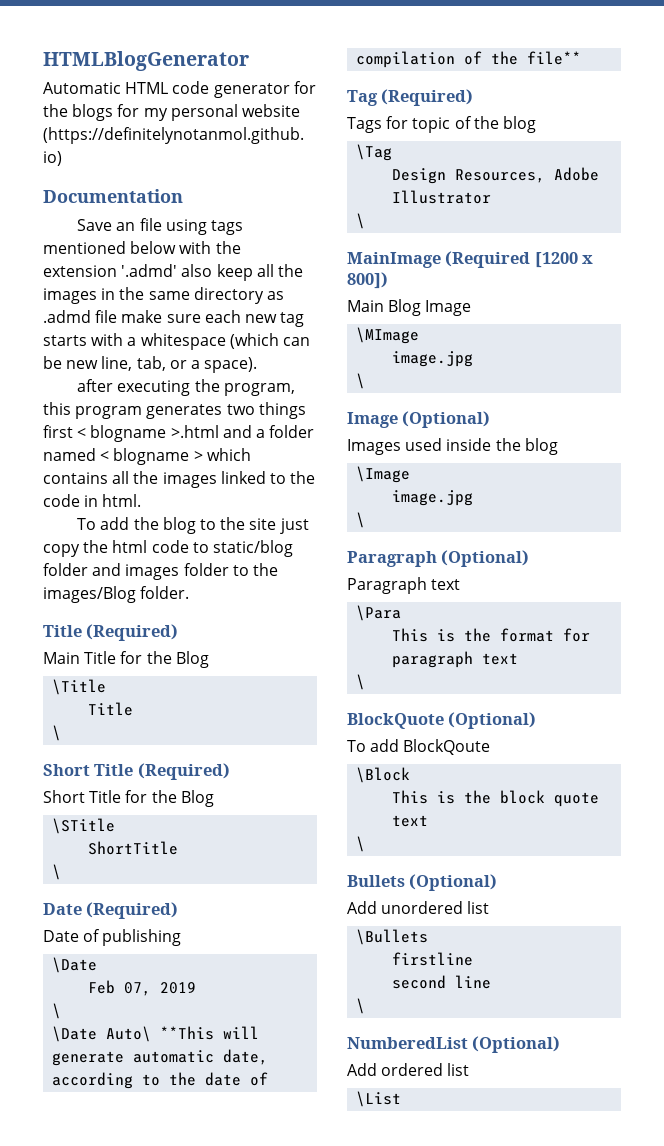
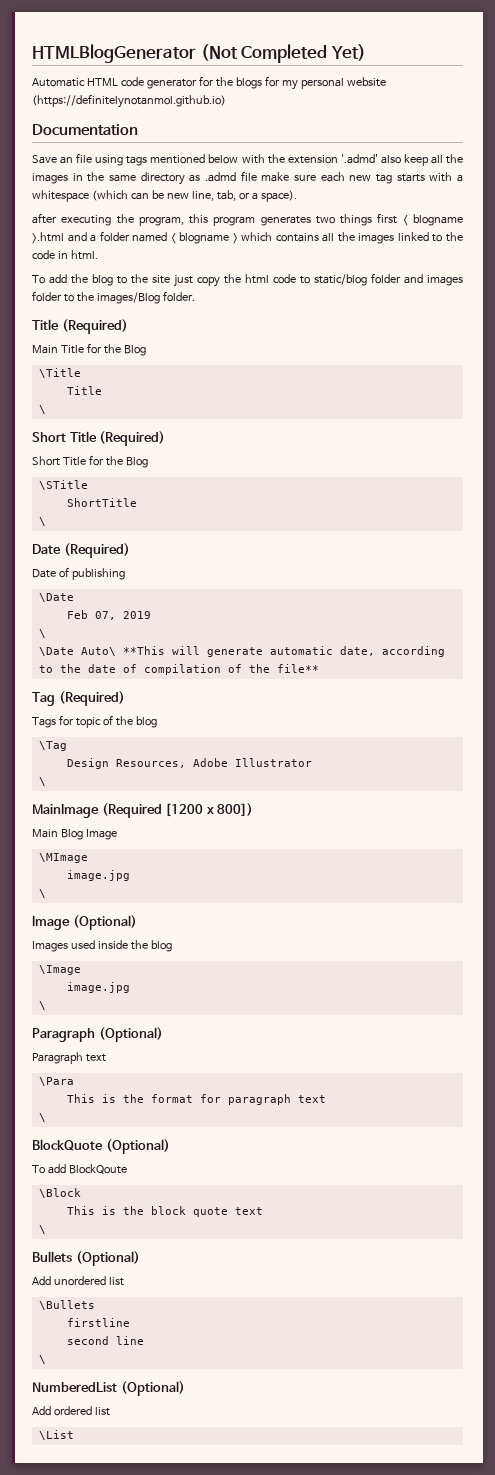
(249, 61) none -> [200,44,366,63] (Not Completed Yet)

